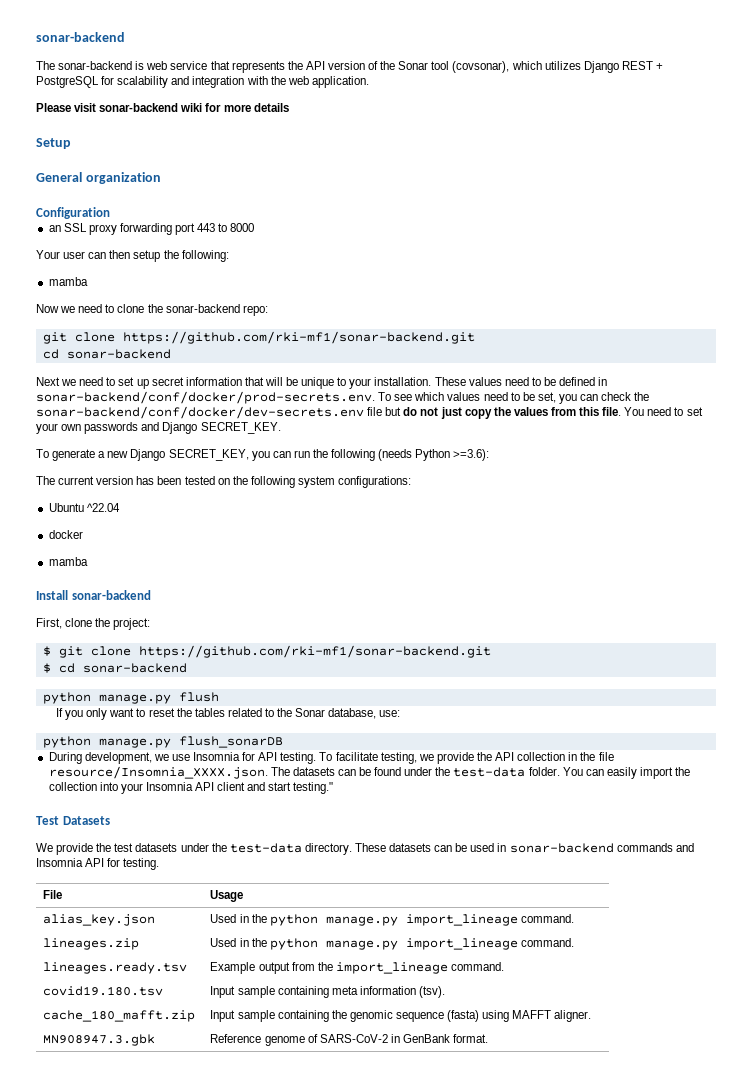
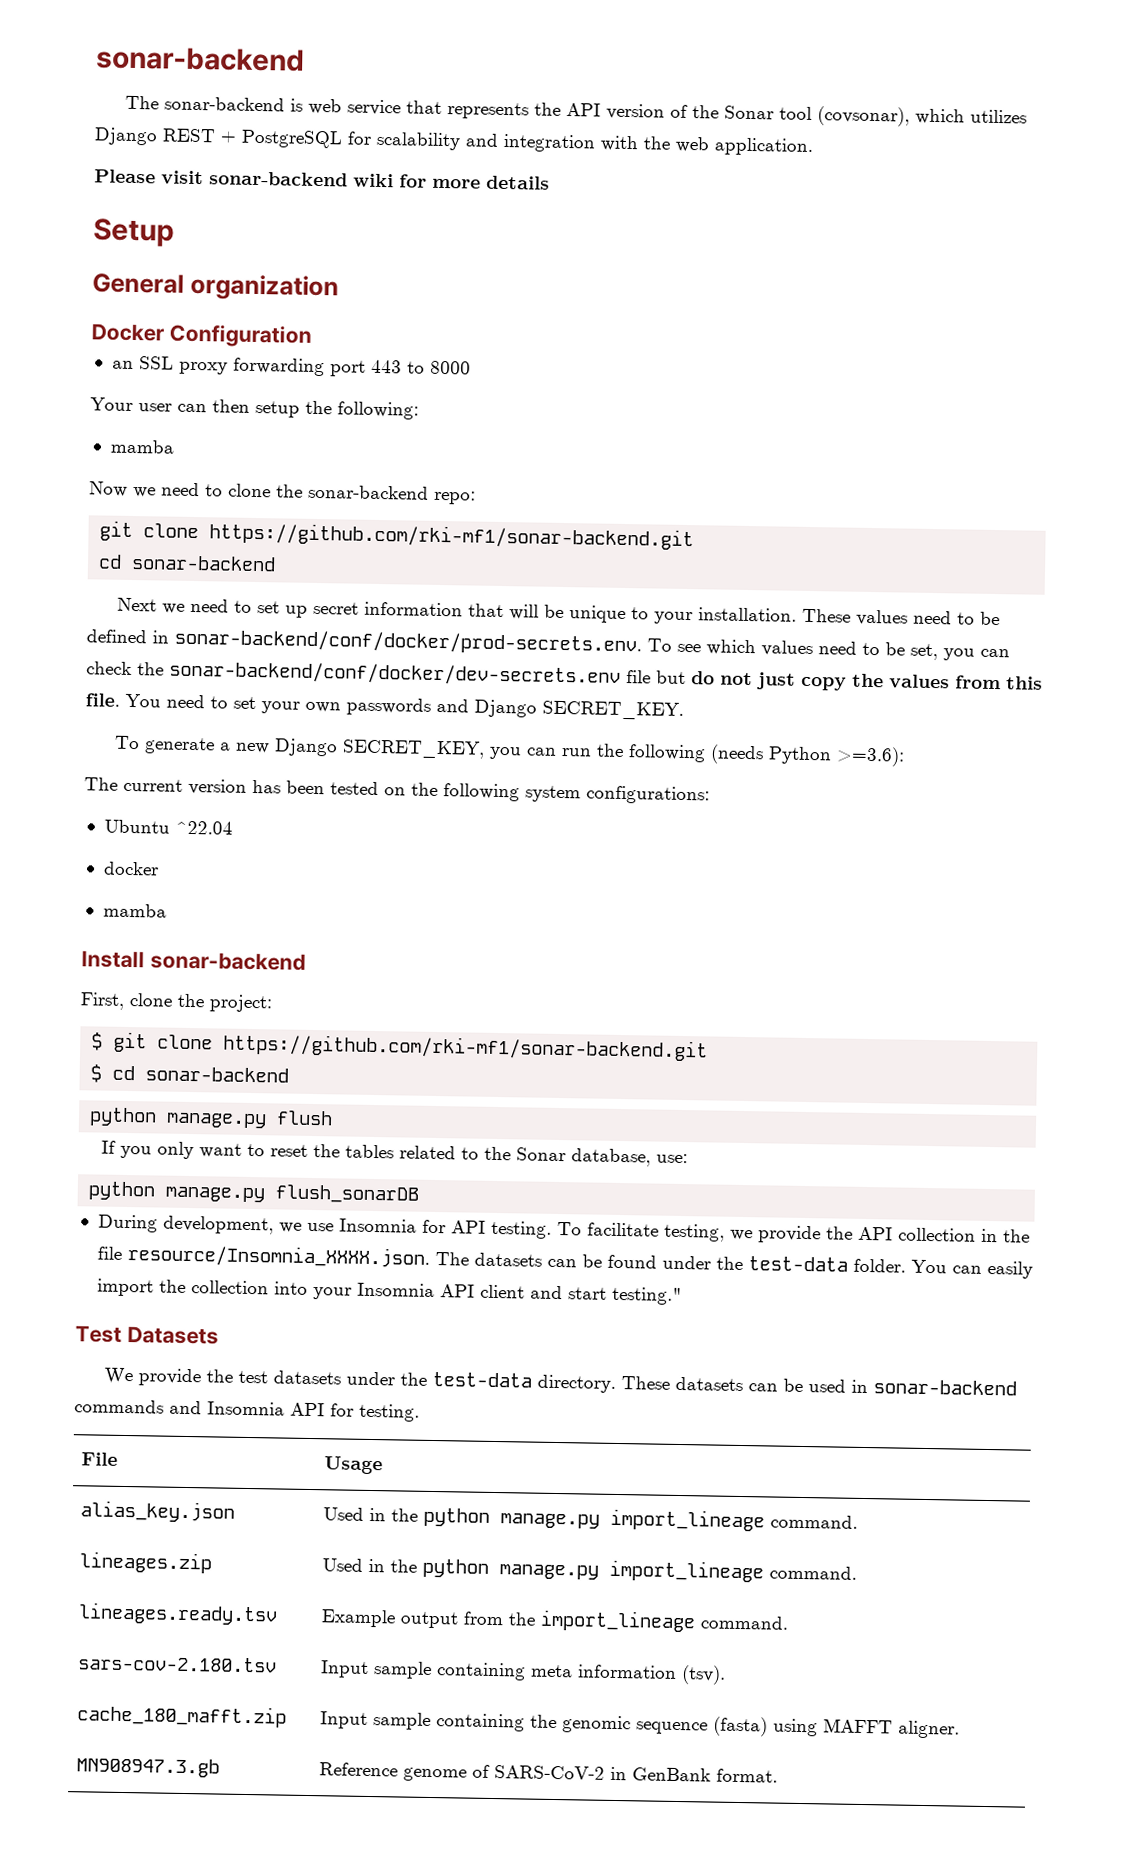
(161, 178) none -> [91,323,165,342] Docker
[43,986,164,996] covid19.180.tsv -> [77,1655,277,1673] sars-cov-2.180.tsv
[43,1034,156,1046] MN908947.3.gbk -> [75,1757,220,1778] MN908947.3.gb

